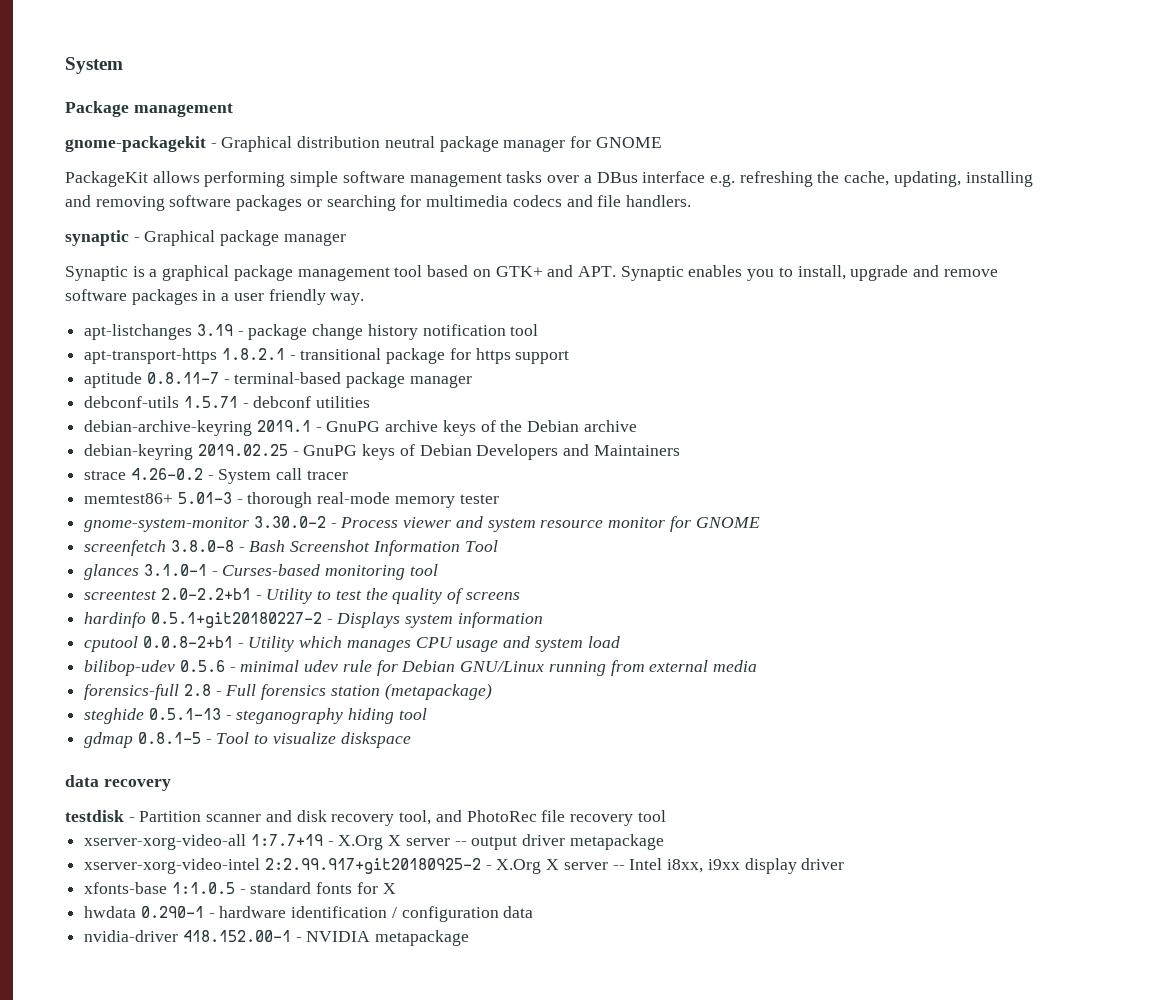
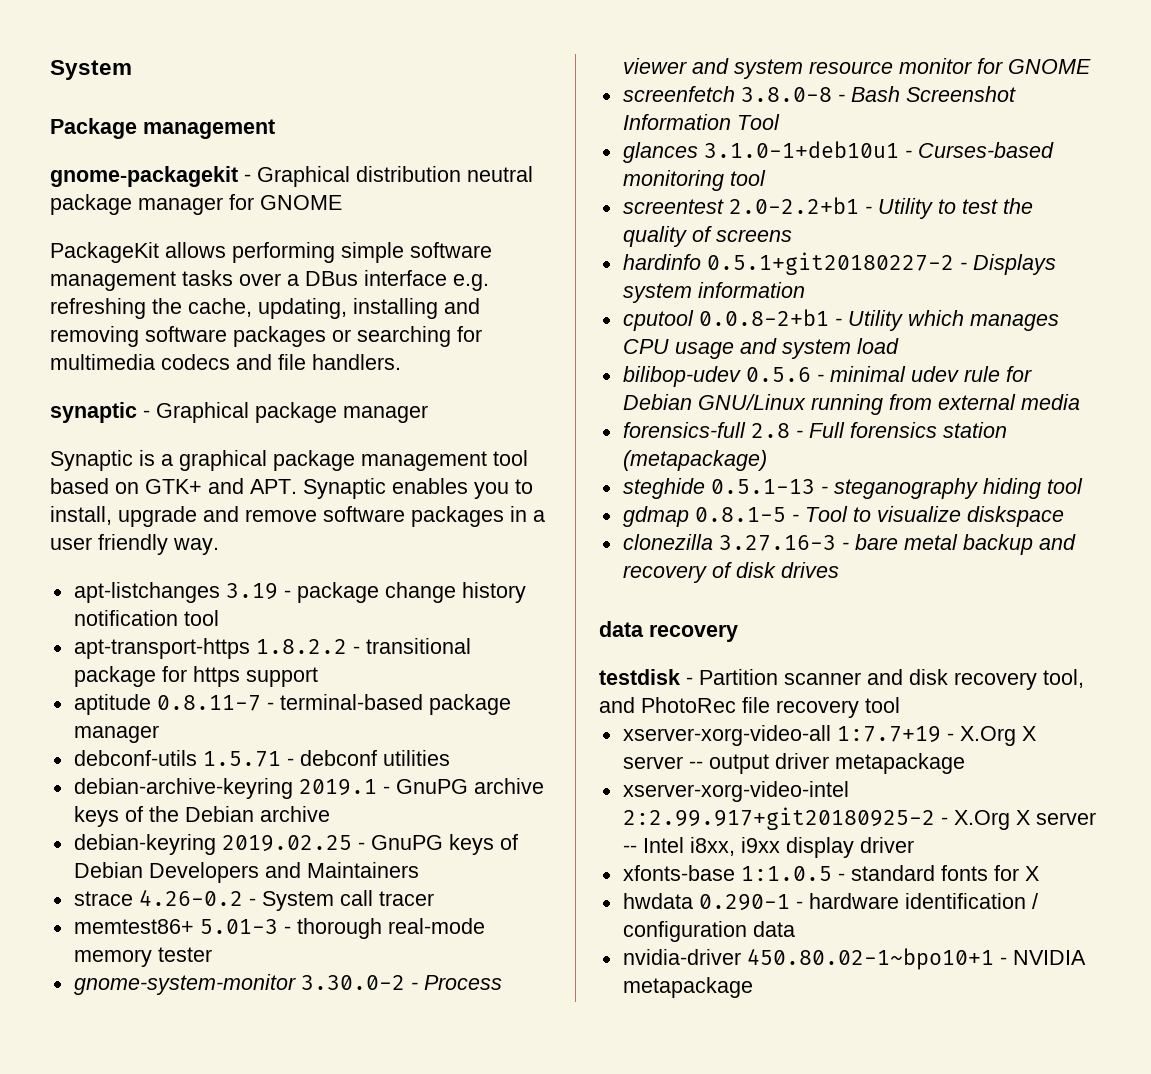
[221,348,285,360] 1.8.2.1 -> [255,639,347,654] 1.8.2.2
[143,564,207,576] 3.1.0-1 -> [703,141,899,158] 3.1.0-1+deb10u1
(411, 740) none -> [622,534,1076,555] [622,562,839,583] // clonezilla 3.27.16-3 - bare metal backup and recovery of disk drives
[182,930,291,942] 418.152.00-1 -> [746,948,994,970] 450.80.02-1~bpo10+1

